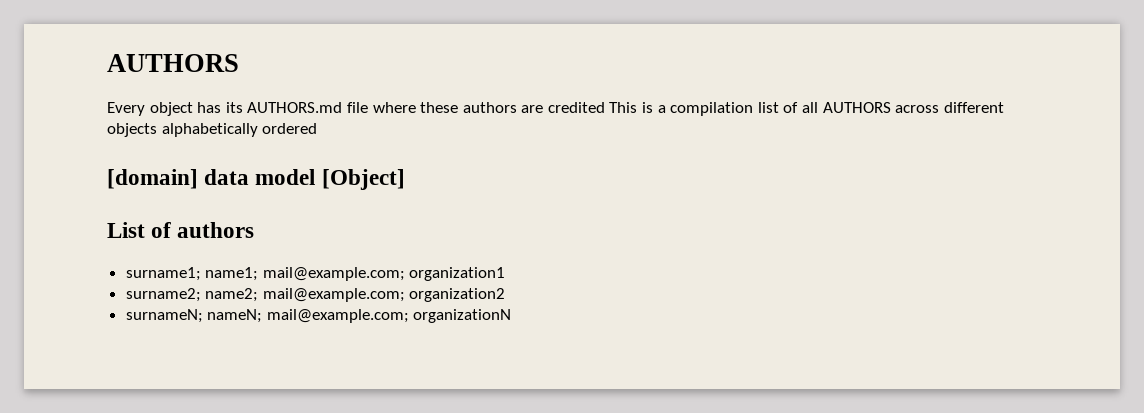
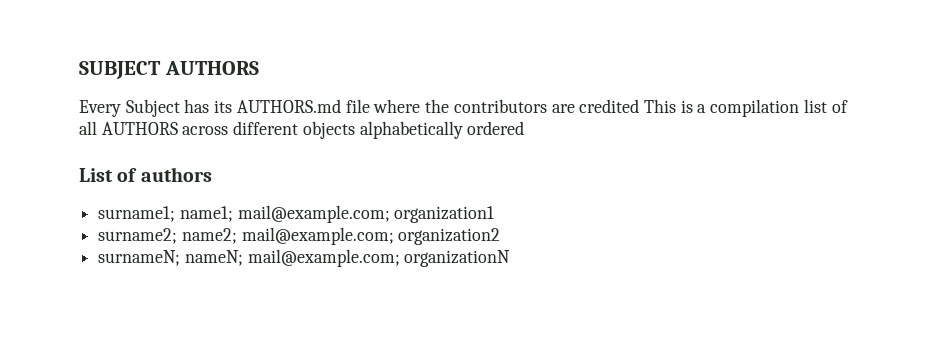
(107, 63) none -> [79,61,161,79] SUBJECT
[149,102,193,116] object -> [125,99,180,117] Subject
[420,102,517,113] these authors -> [425,99,547,113] the contributors
[107,169,405,190] // [domain] data model [Object] -> (525, 128) none

